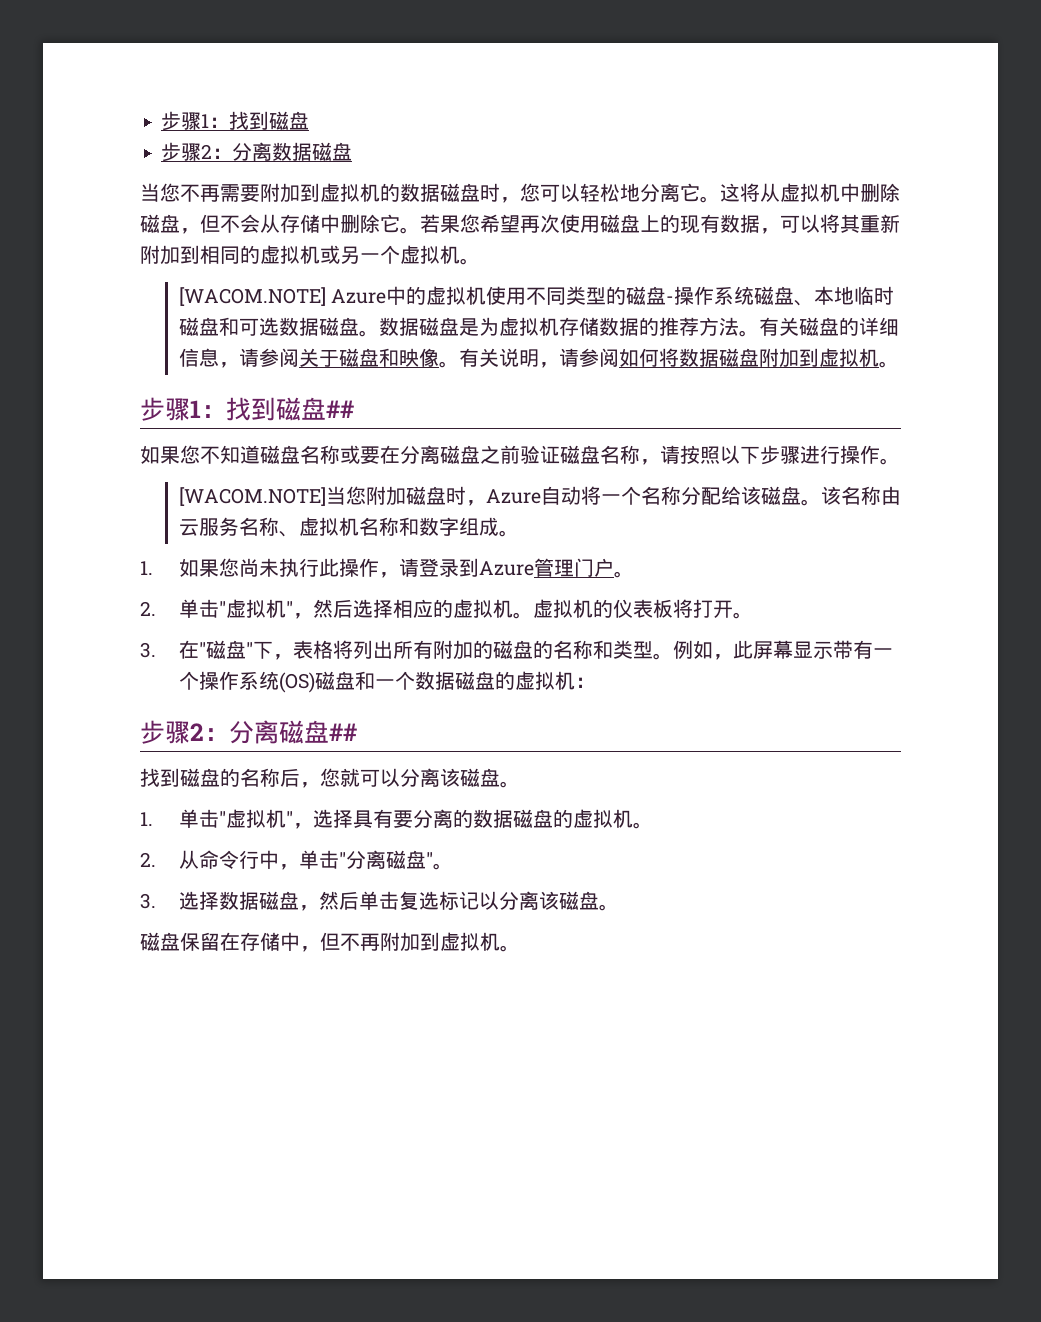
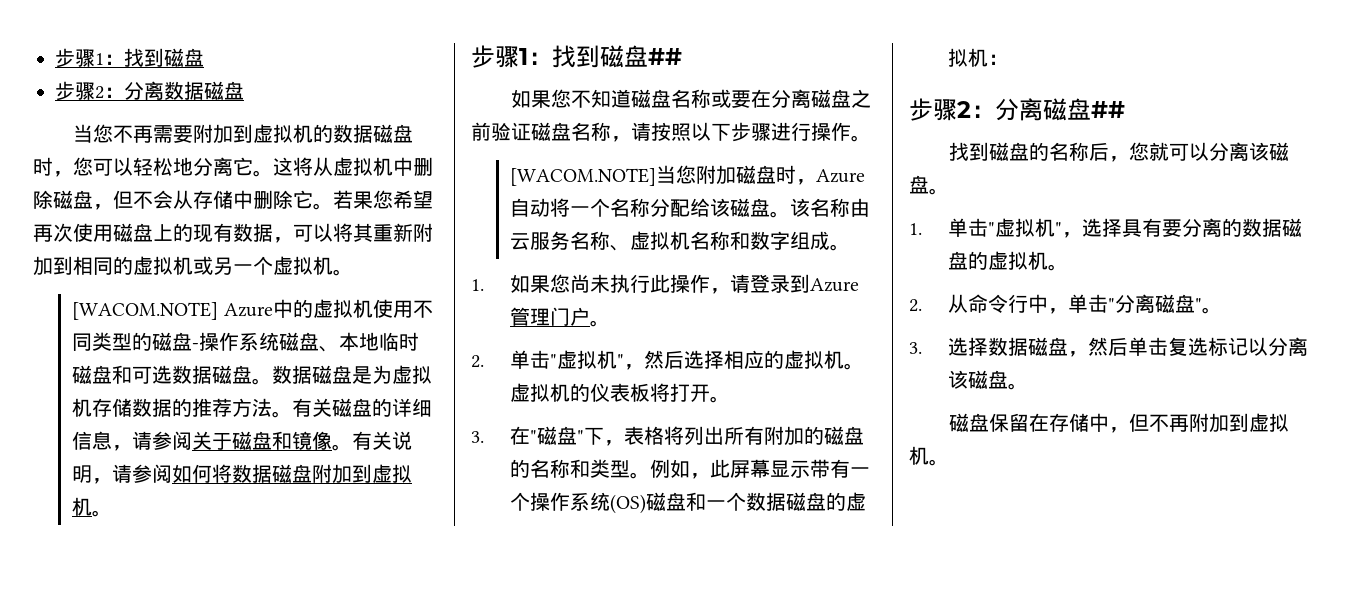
[398,348,419,367] 映 -> [292,431,313,450] 镜

